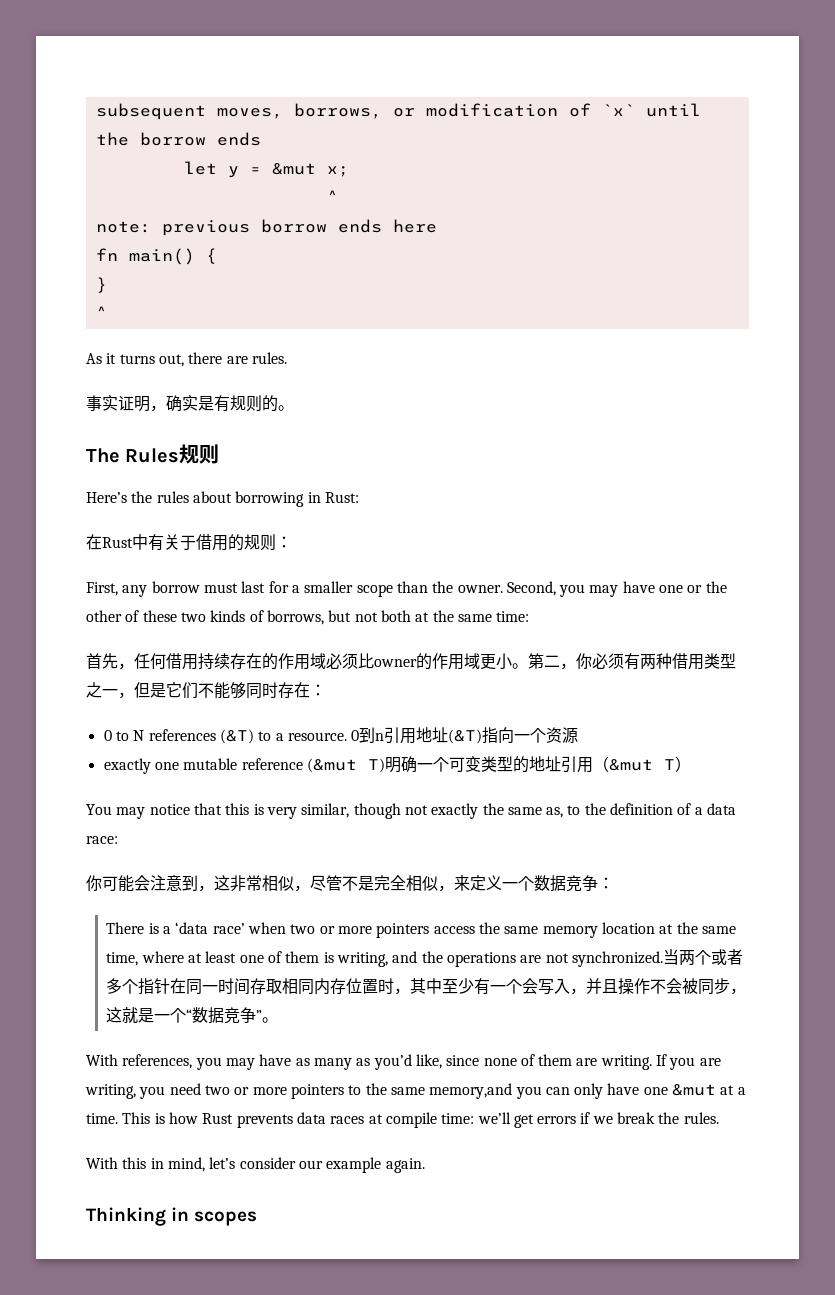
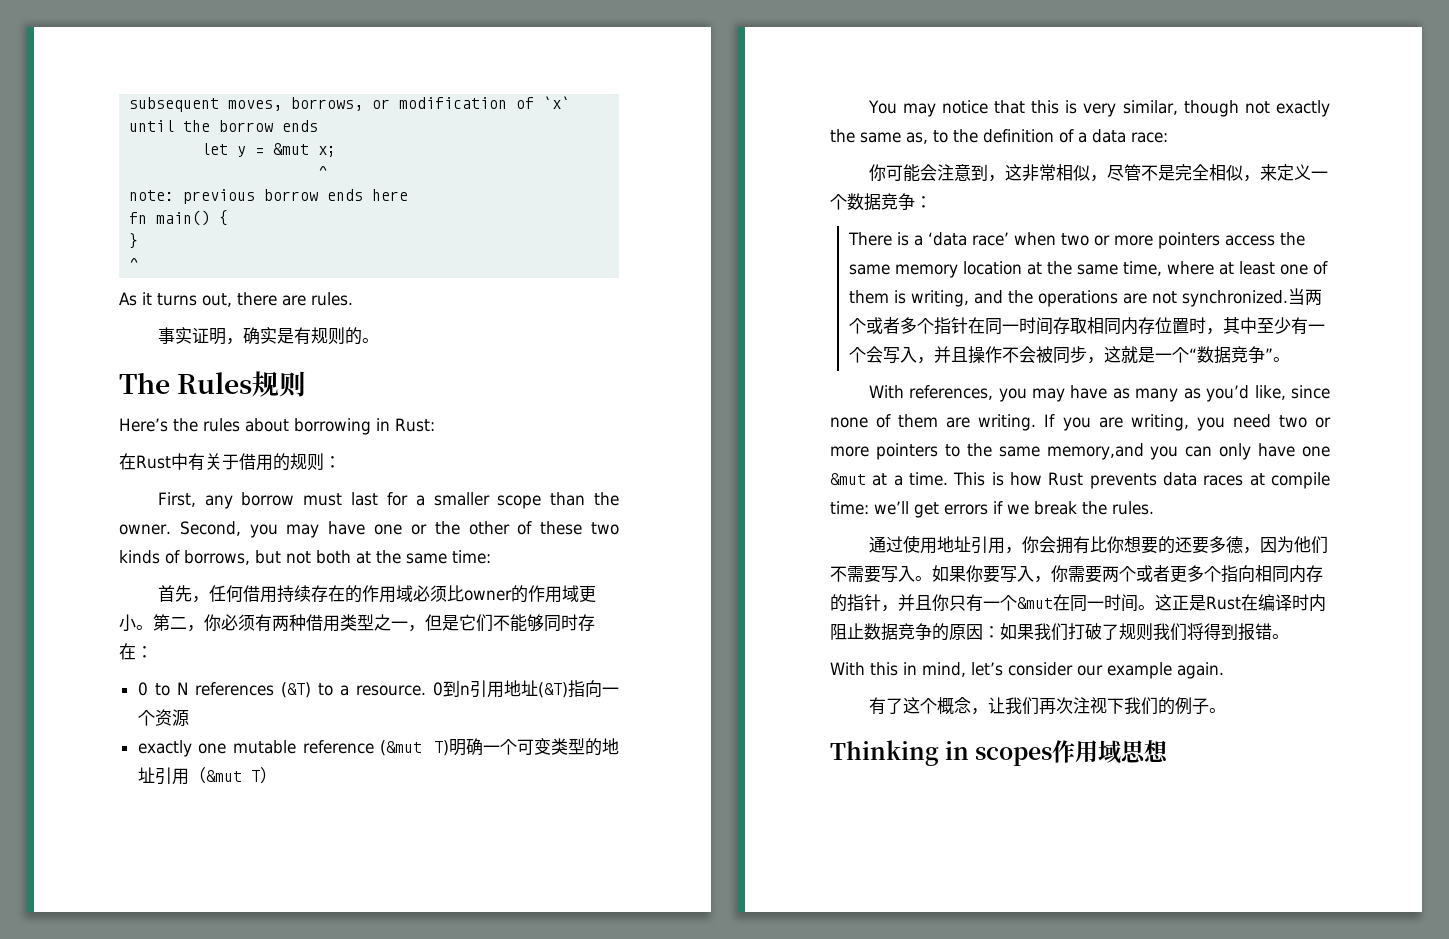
(719, 1118) none -> [868,535,1328,554] [830,565,1323,583] [830,594,1326,612] [830,623,1289,641] // 通过使用地址引用，你会拥有比你想要的还要多德，因为他们不需要写入。如果你要写入，你需要两个或者更多个指向相同内存的指针，并且你只有一个&mut在同一时间。这正是Rust在编译时内阻止数据竞争的原因：如果我们打破了规则我们将得到报错。
(425, 1165) none -> [868,697,1226,715] // 有了这个概念，让我们再次注视下我们的例子。
(258, 1218) none -> [1052,740,1170,764] 作用域思想

